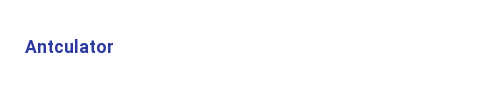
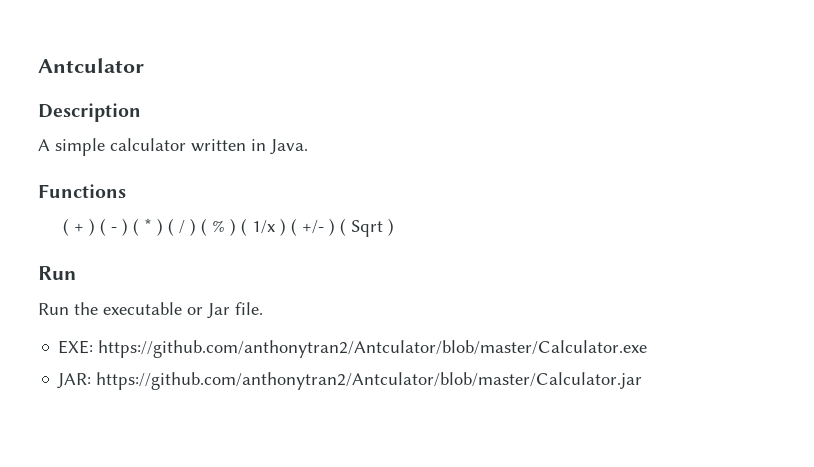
(114, 46) none -> [38,103,141,122] [38,138,308,156] [38,184,126,198] [63,218,395,237] [38,266,76,280] [38,302,263,319] [58,340,648,358] [57,372,643,390] // Description // A simple calculator written in Java. // Functions // ( + ) ( - ) ( * ) ( / ) ( % ) ( 1/x ) ( +/- ) ( Sqrt ) // Run // Run the executable or Jar file. // EXE: https://github.com/anthonytran2/Antculator/blob/master/Calculator.exe // JAR: https://github.com/anthonytran2/Antculator/blob/master/Calculator.jar

